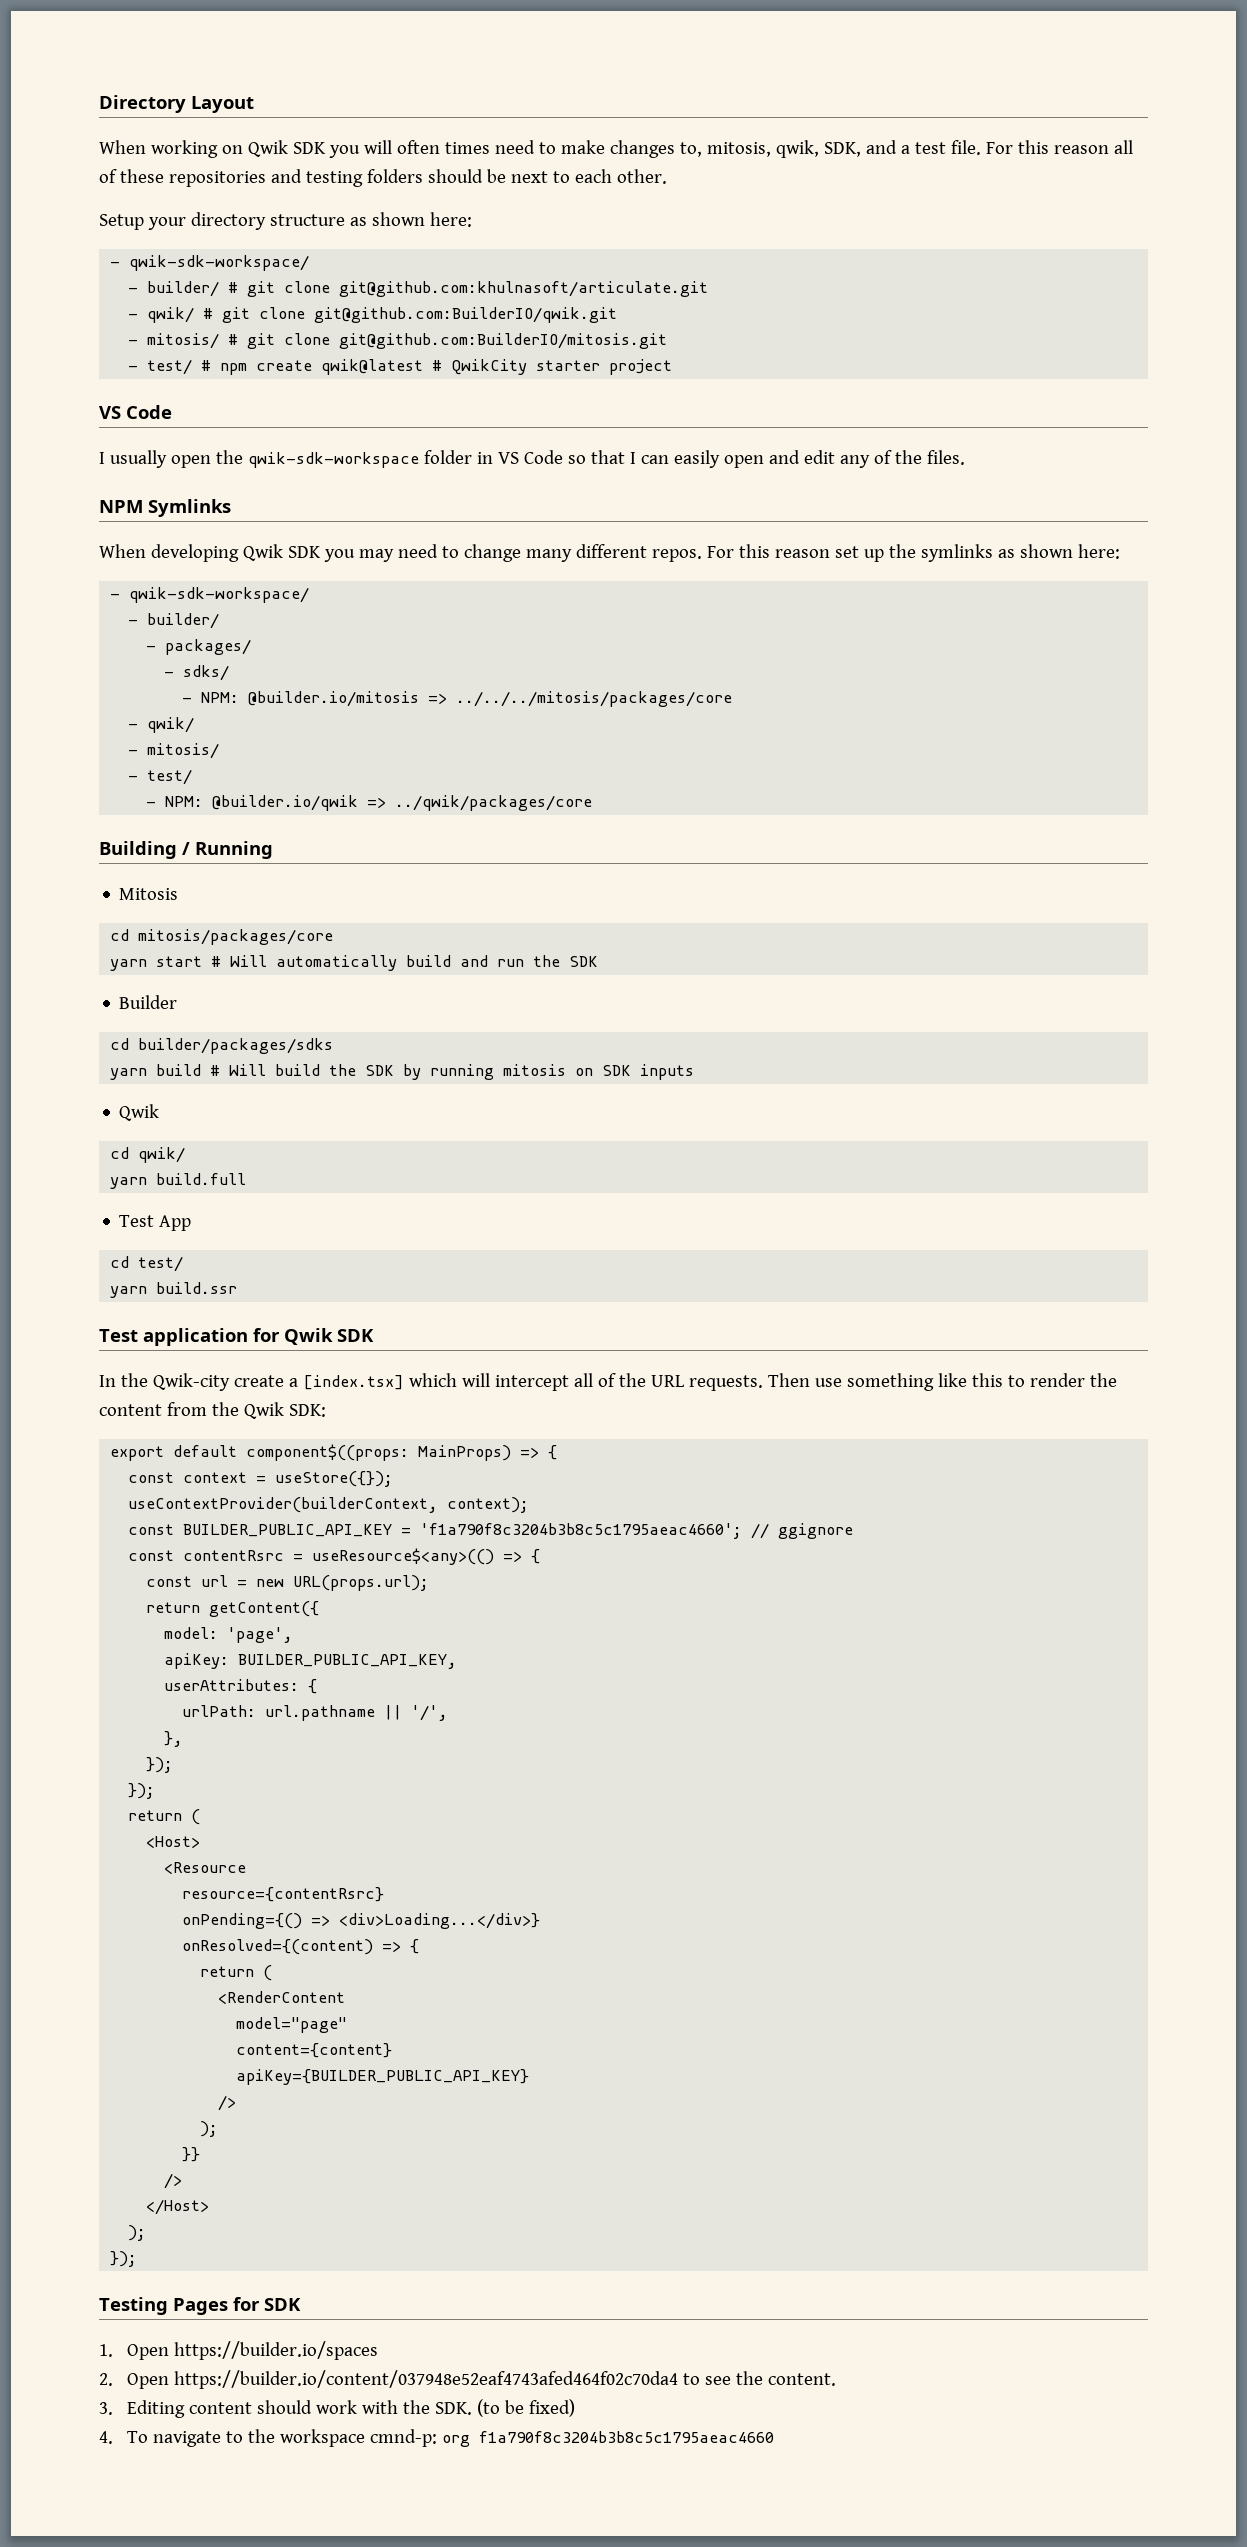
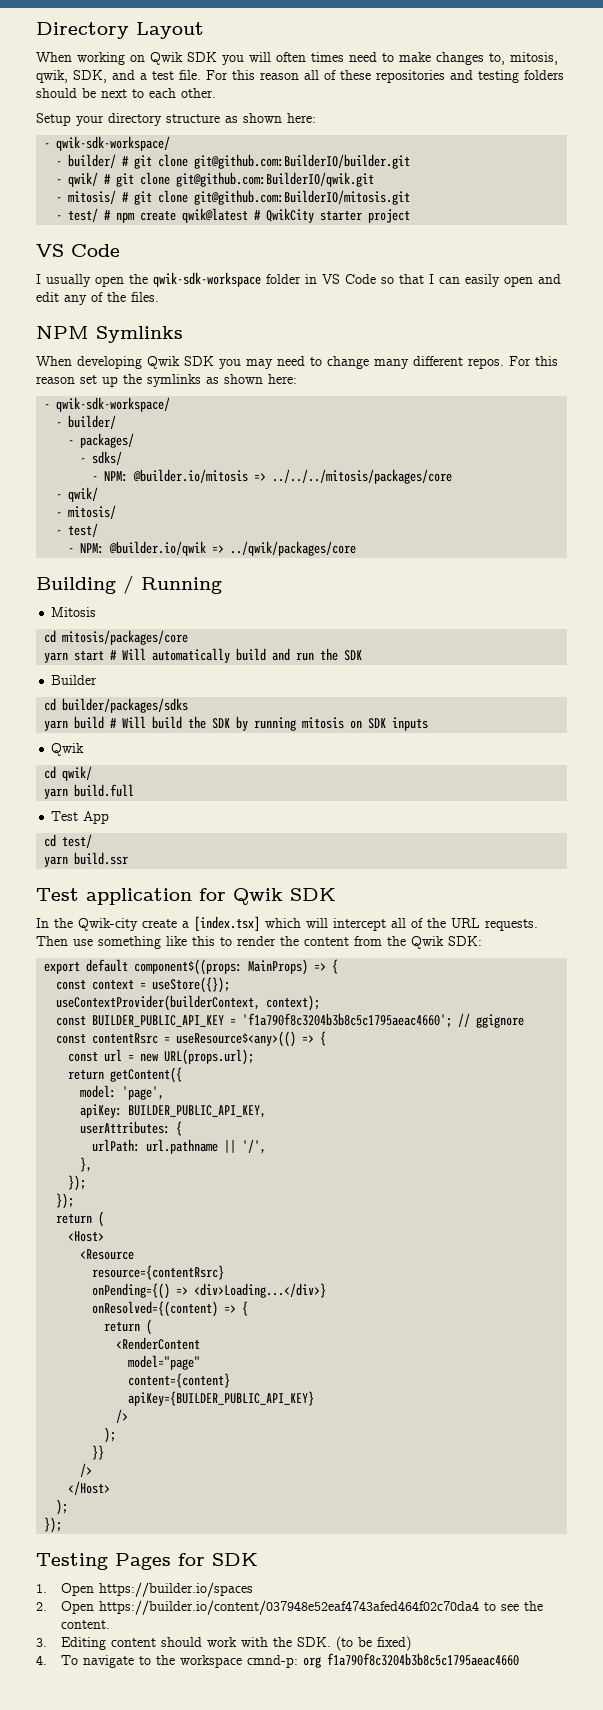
[339,281,709,297] git@github.com:khulnasoft/articulate.git -> [194,154,411,169] git@github.com:BuilderIO/builder.git

